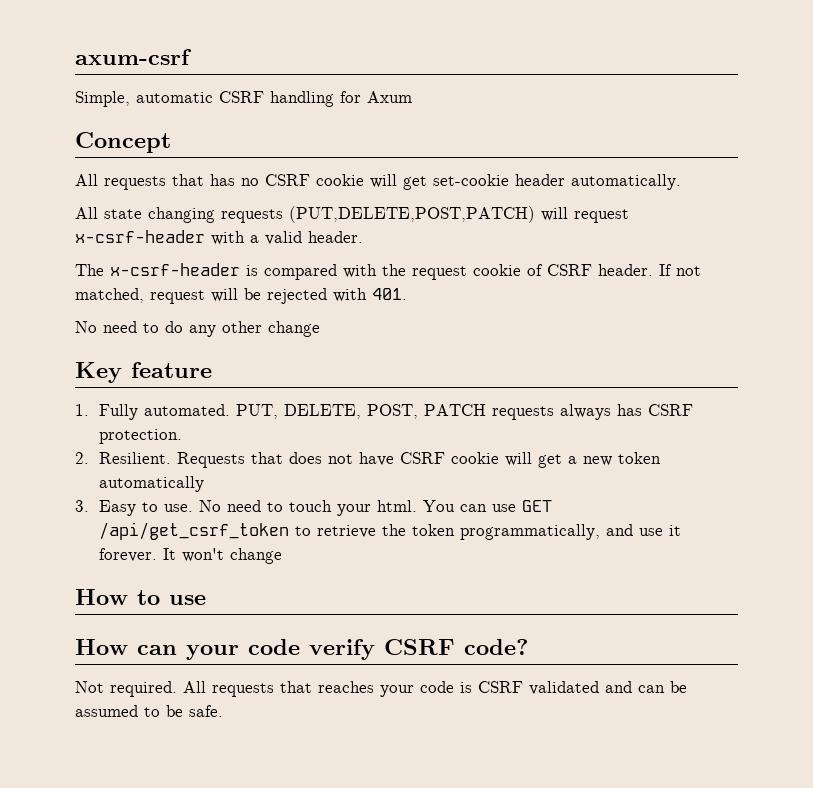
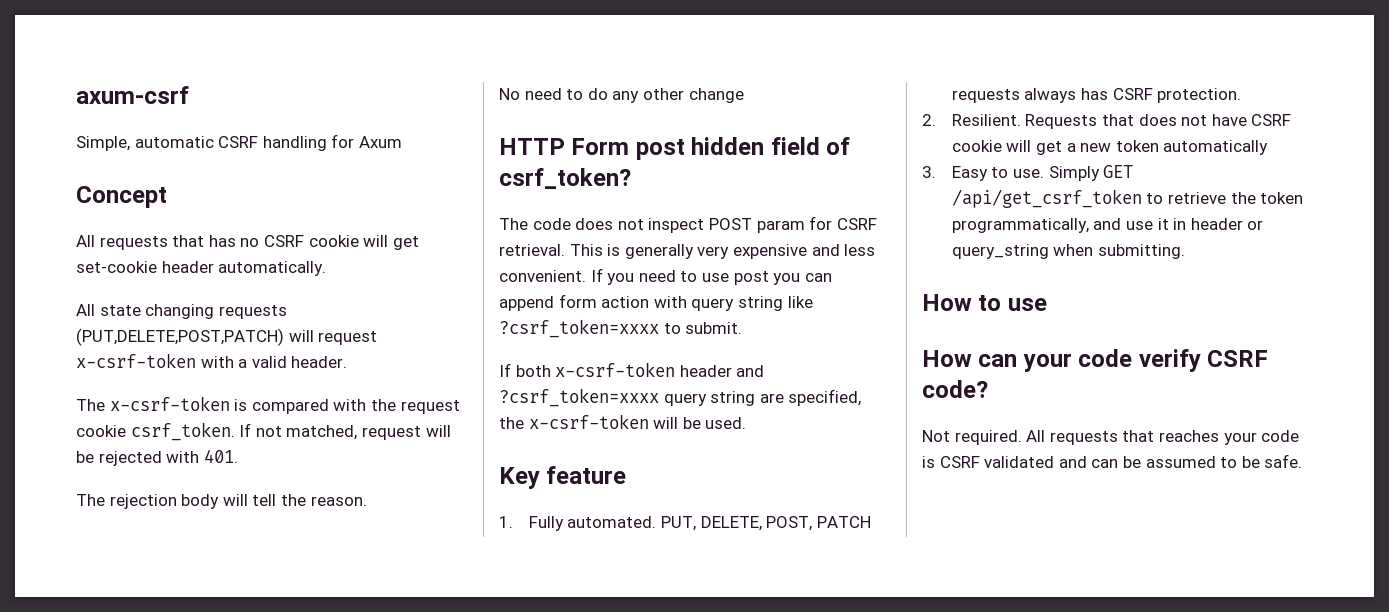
[75,230,205,243] x-csrf-header -> [76,353,196,368] x-csrf-token
[110,263,240,276] x-csrf-header -> [109,396,230,411] x-csrf-token
[527,264,653,276] of CSRF header. -> [130,422,235,441] csrf_token.
(407, 294) none -> [76,494,367,509] // The rejection body will tell the reason.
(320, 329) none -> [499,137,851,160] [499,168,631,189] [499,216,877,233] [499,244,876,259] [499,268,832,285] [499,294,813,311] [499,319,743,338] [499,362,765,377] [499,388,862,407] [499,414,747,429] // HTTP Form post hidden field of csrf_token? // The code does not inspect POST param for CSRF retrieval. This is generally very expensive and less convenient. If you need to use post you can append form action with query string like ?csrf_token=xxxx to submit. // If both x-csrf-token header and ?csrf_token=xxxx query string are specified, the x-csrf-token will be used.
[198,500,516,516] No need to touch your html. You can use -> [1048,166,1100,181] Simply
[98,548,282,564] forever. It won't change -> [1173,218,1264,230] [951,244,1186,259] in header or query_string when submitting.

